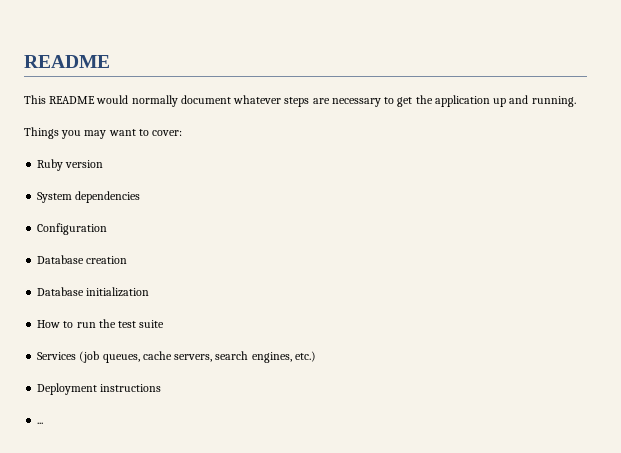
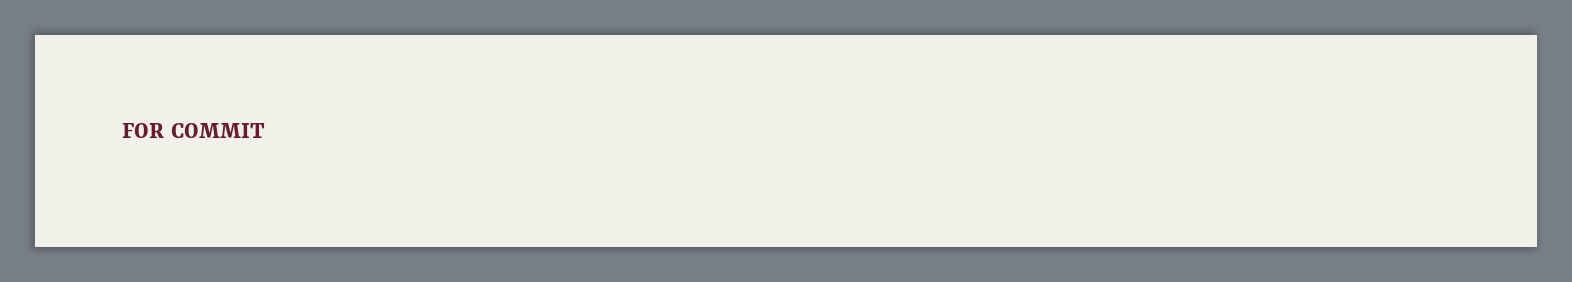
[24,55,110,68] [24,95,576,107] [24,127,183,139] [37,159,104,171] [37,191,141,203] [37,223,108,235] [37,255,128,264] [37,287,150,297] [37,319,165,328] [37,351,316,363] [37,383,162,395] [37,422,44,424] README // This README would normally document whatever steps are necessary to get the application up and running. // Things you may want to cover: // Ruby version // System dependencies // Configuration // Database creation // Database initialization // How to run the test suite // Services (job queues, cache servers, search engines, etc.) // Deployment instructions // ... -> [122,123,265,138] FOR COMMIT

